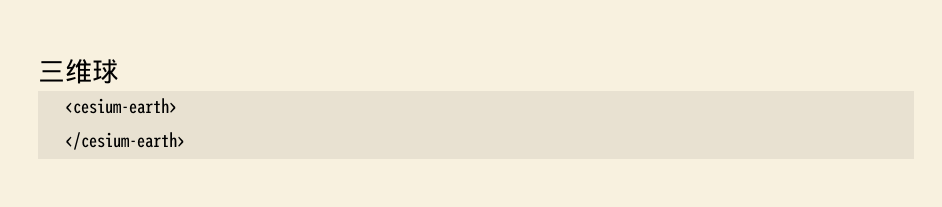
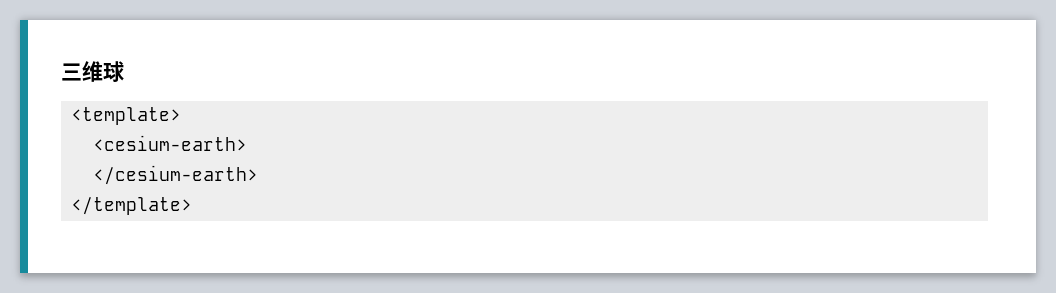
(119, 71) none -> [71,107,182,125] // <template>
(186, 141) none -> [71,197,193,215] // </template>

